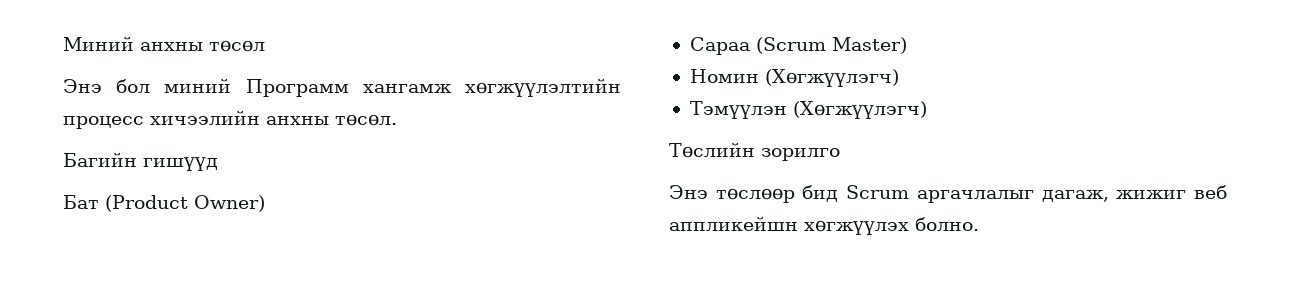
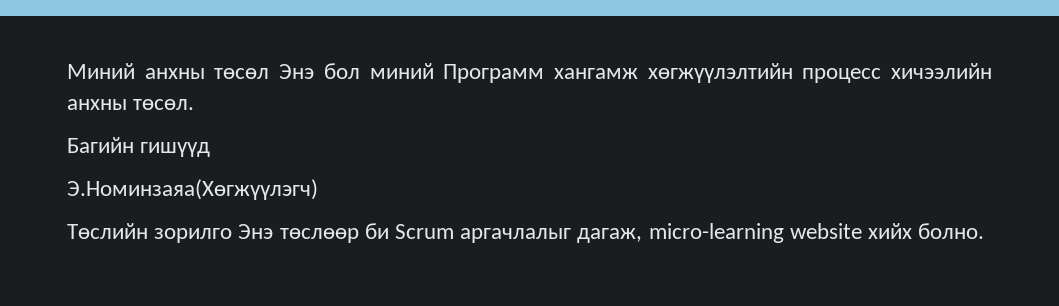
(265, 46) // -> (270, 73) none
[63,195,265,212] [689,37,907,55] [689,69,899,87] [689,101,927,119] Бат (Product Owner) // Сараа (Scrum Master) // Номин (Хөгжүүлэгч) // Тэмүүлэн (Хөгжүүлэгч) -> [67,179,318,200] Э.Номинзаяа(Хөгжүүлэгч)
(840, 154) // -> (233, 235) none
[802,185,839,202] бид -> [364,223,389,239] би
[1116,185,1227,199] [669,216,909,235] жижиг веб аппликейшн хөгжүүлэх -> [648,223,913,243] micro-learning website хийх

